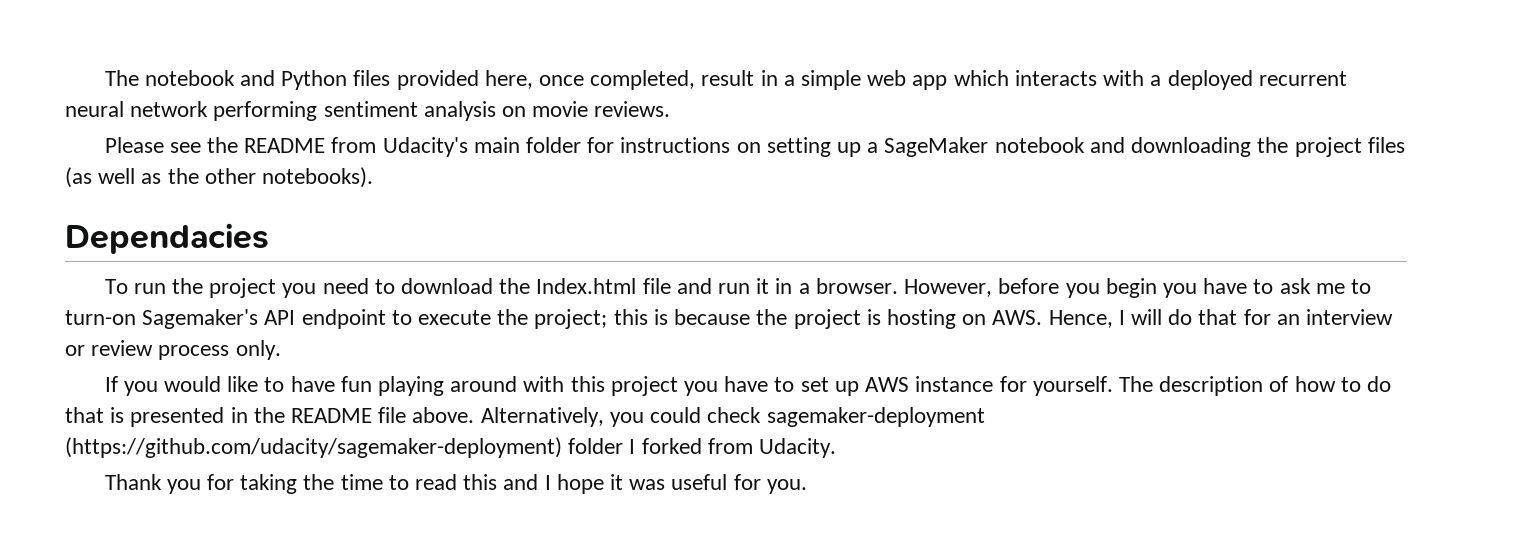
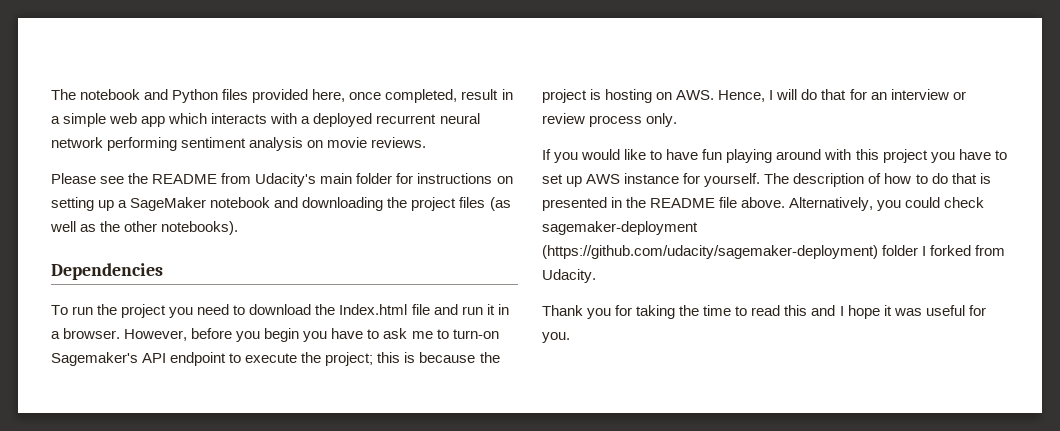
[65,223,269,254] Dependacies -> [51,263,163,280] Dependencies

